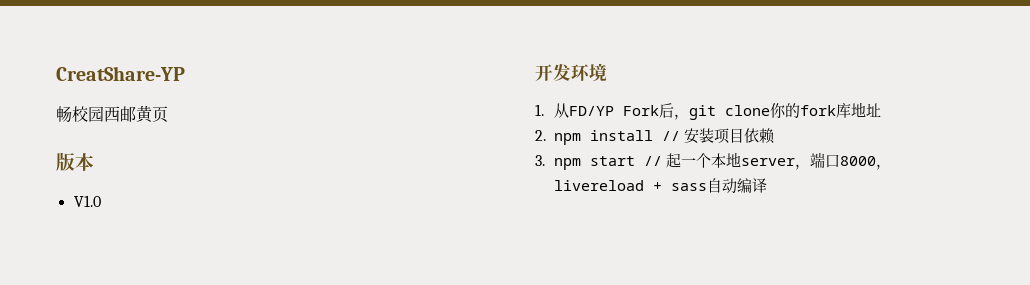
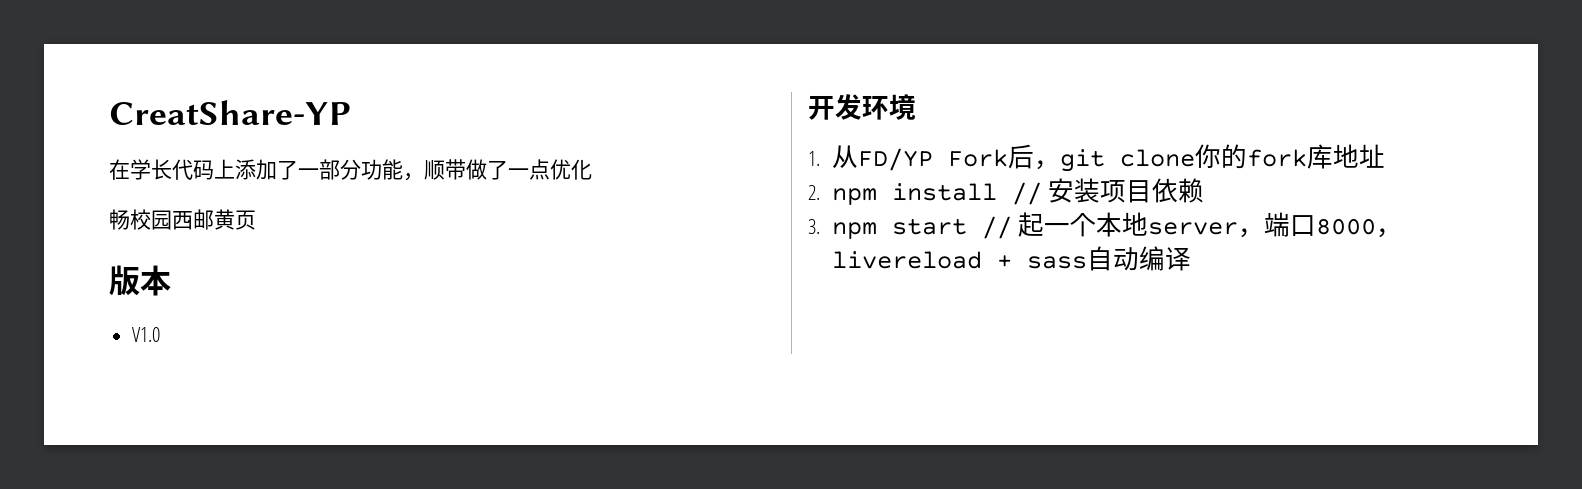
(185, 73) none -> [109,159,592,181] // 在学长代码上添加了一部分功能，顺带做了一点优化

